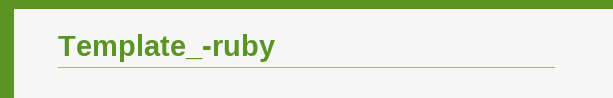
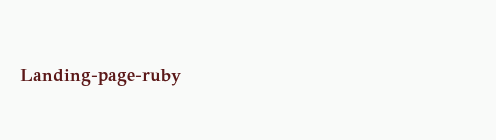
[58,34,275,62] Template_-ruby -> [20,69,181,86] Landing-page-ruby

